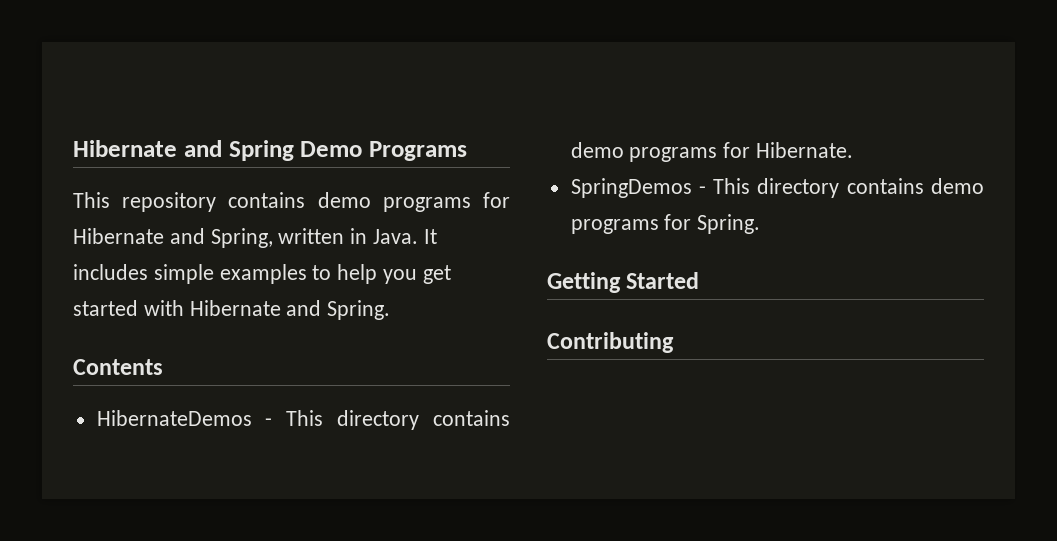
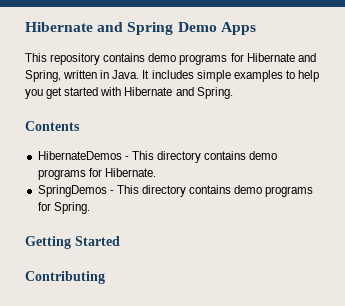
[369,141,467,161] Programs -> [220,22,256,35] Apps

